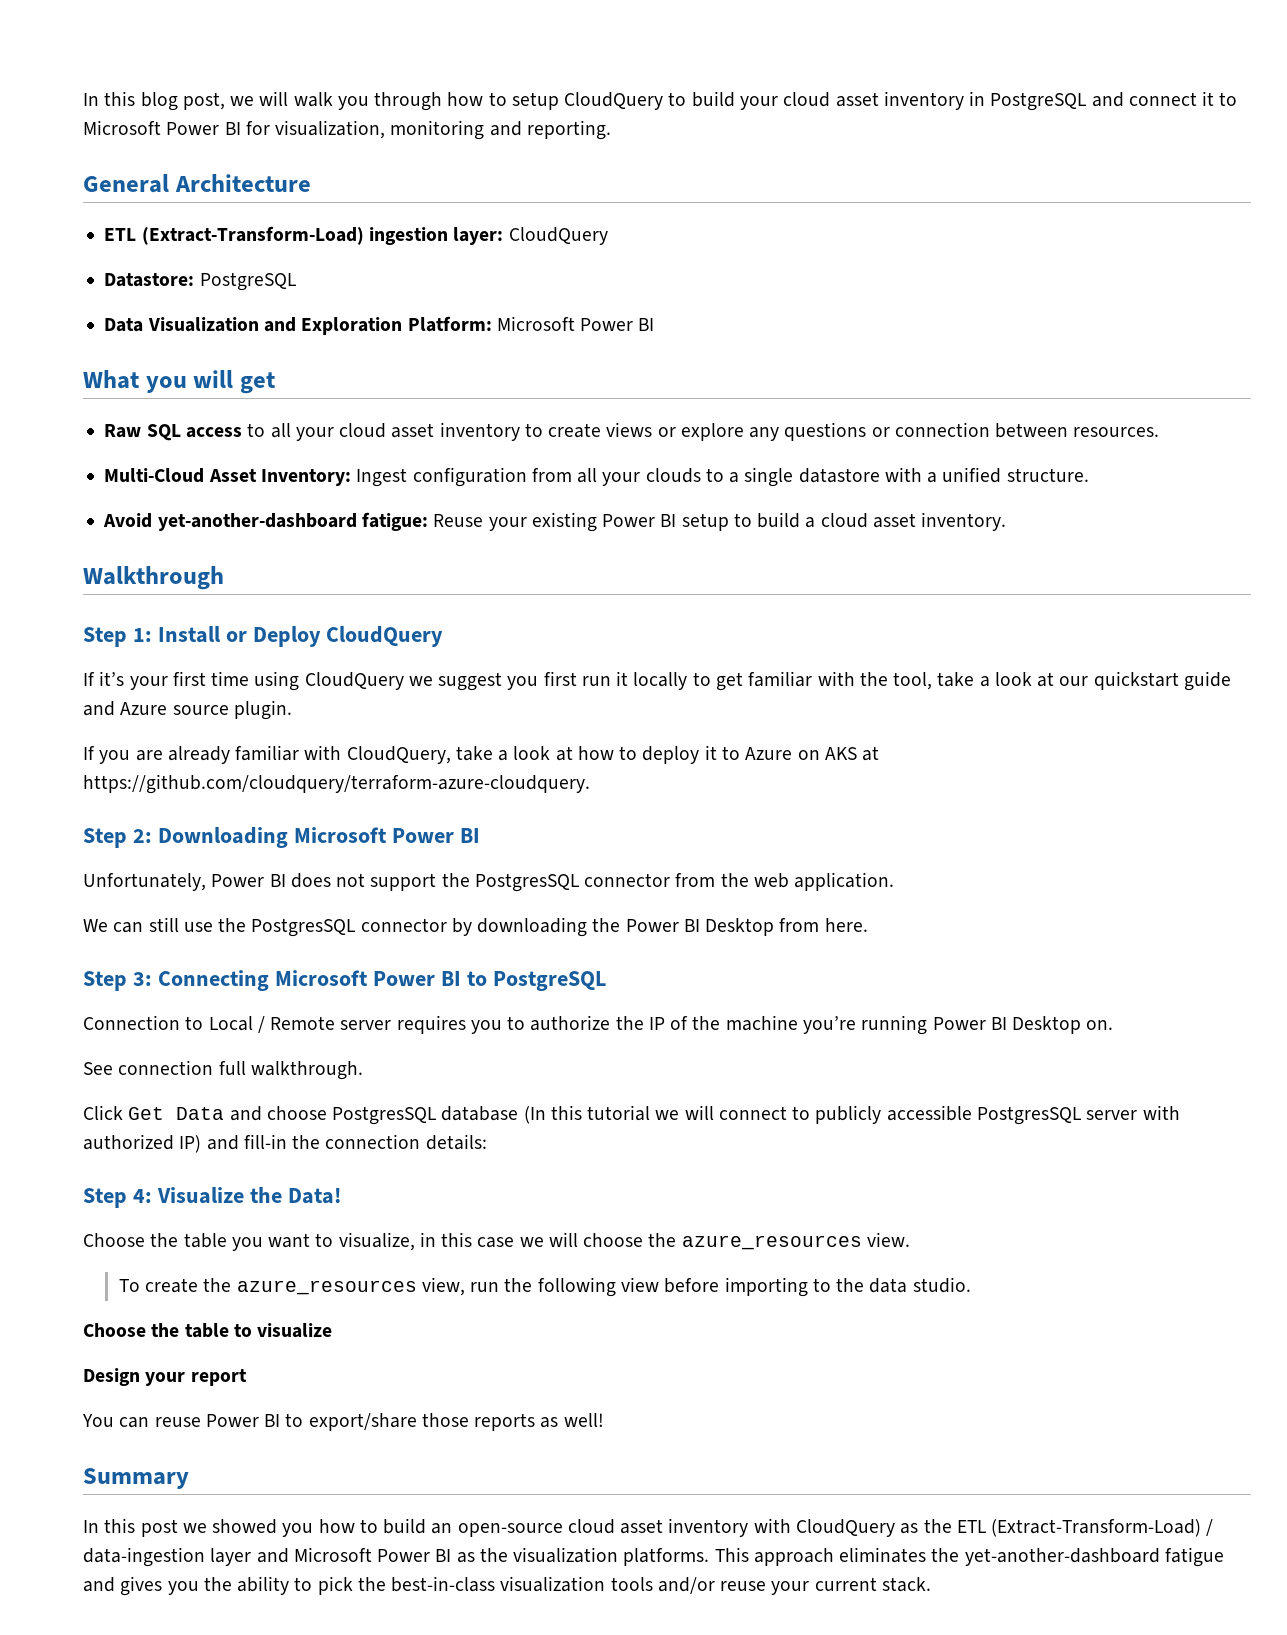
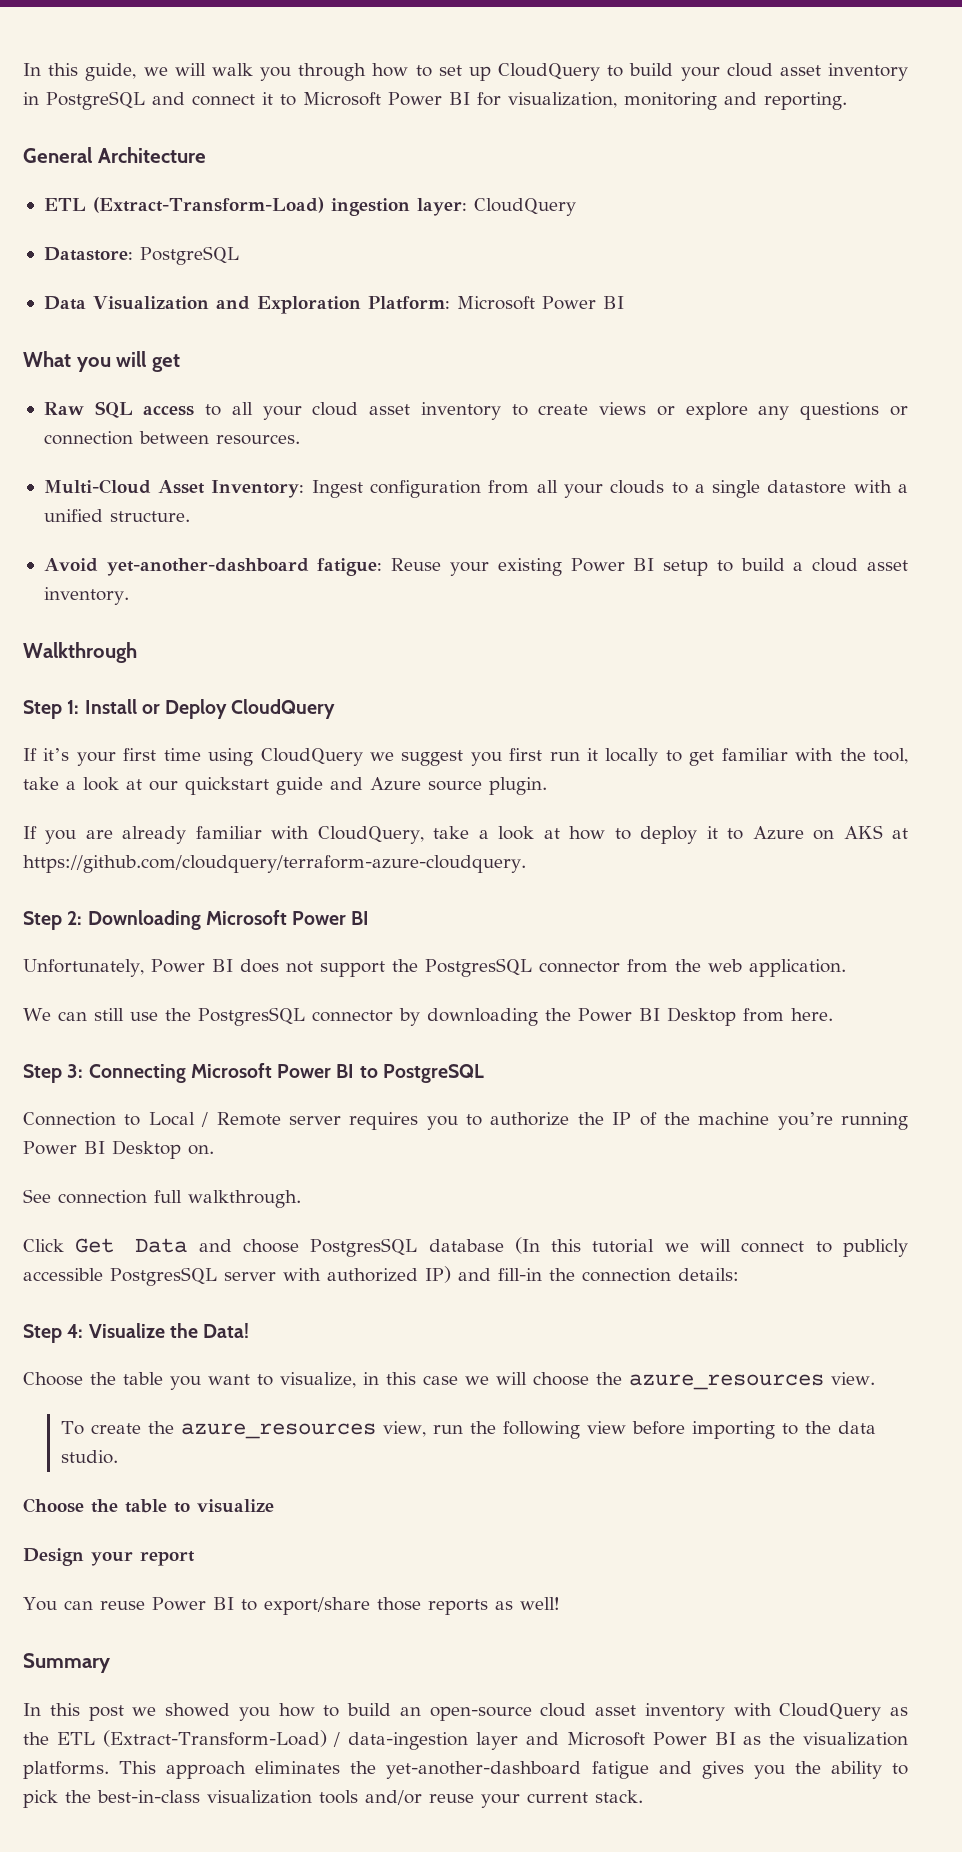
[83,91,225,111] In this blog post, -> [23,63,137,81] In this guide,
[511,92,559,110] setup -> [438,65,491,81] set up

